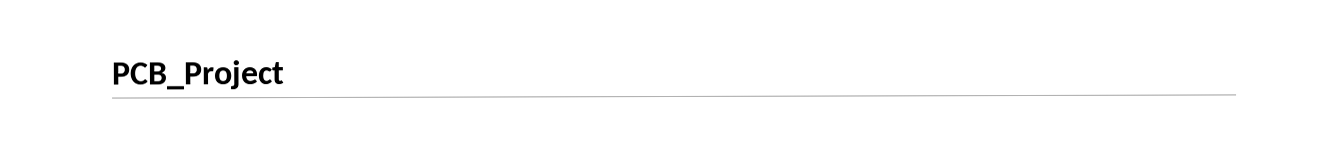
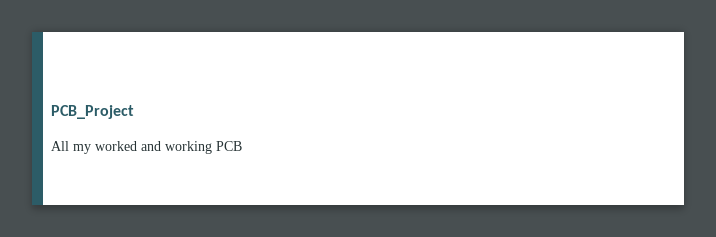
(285, 75) none -> [51,141,242,154] // All my worked and working PCB

